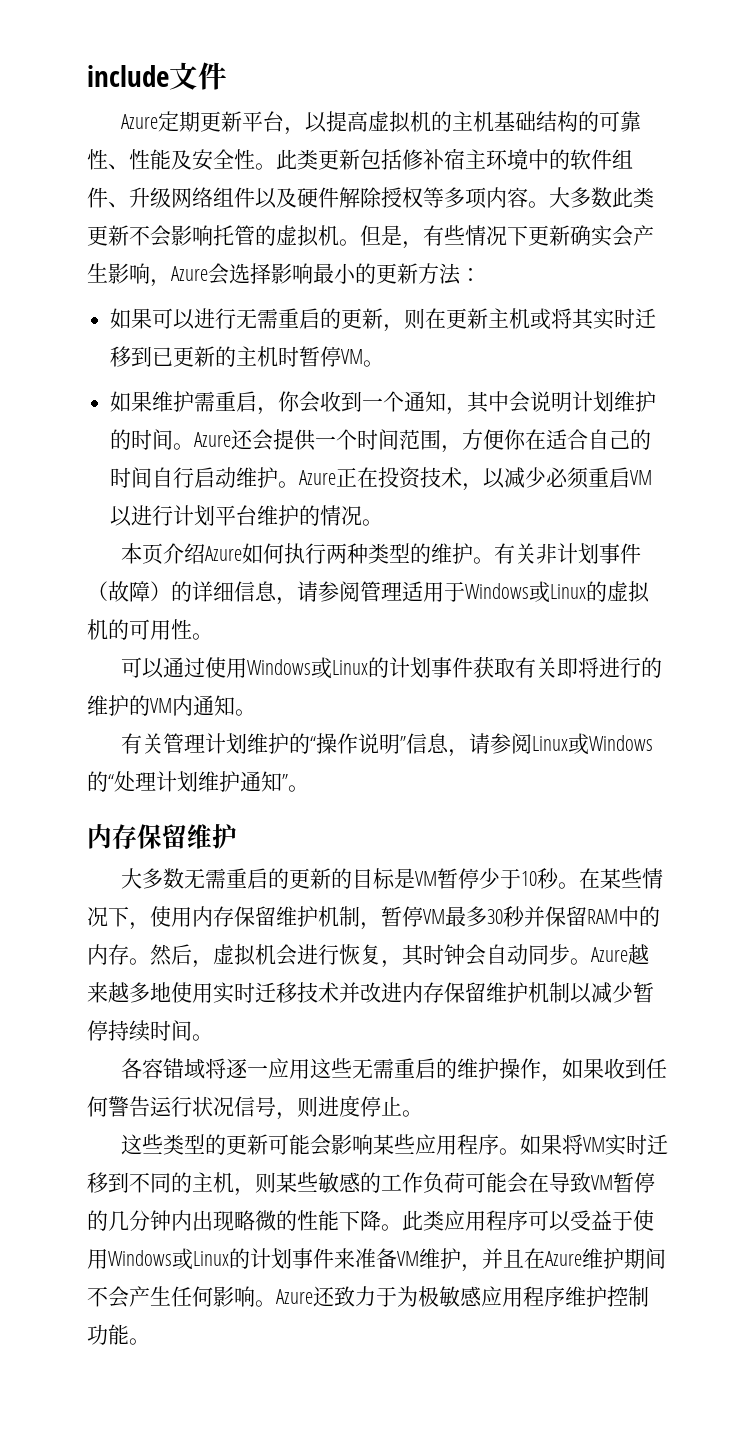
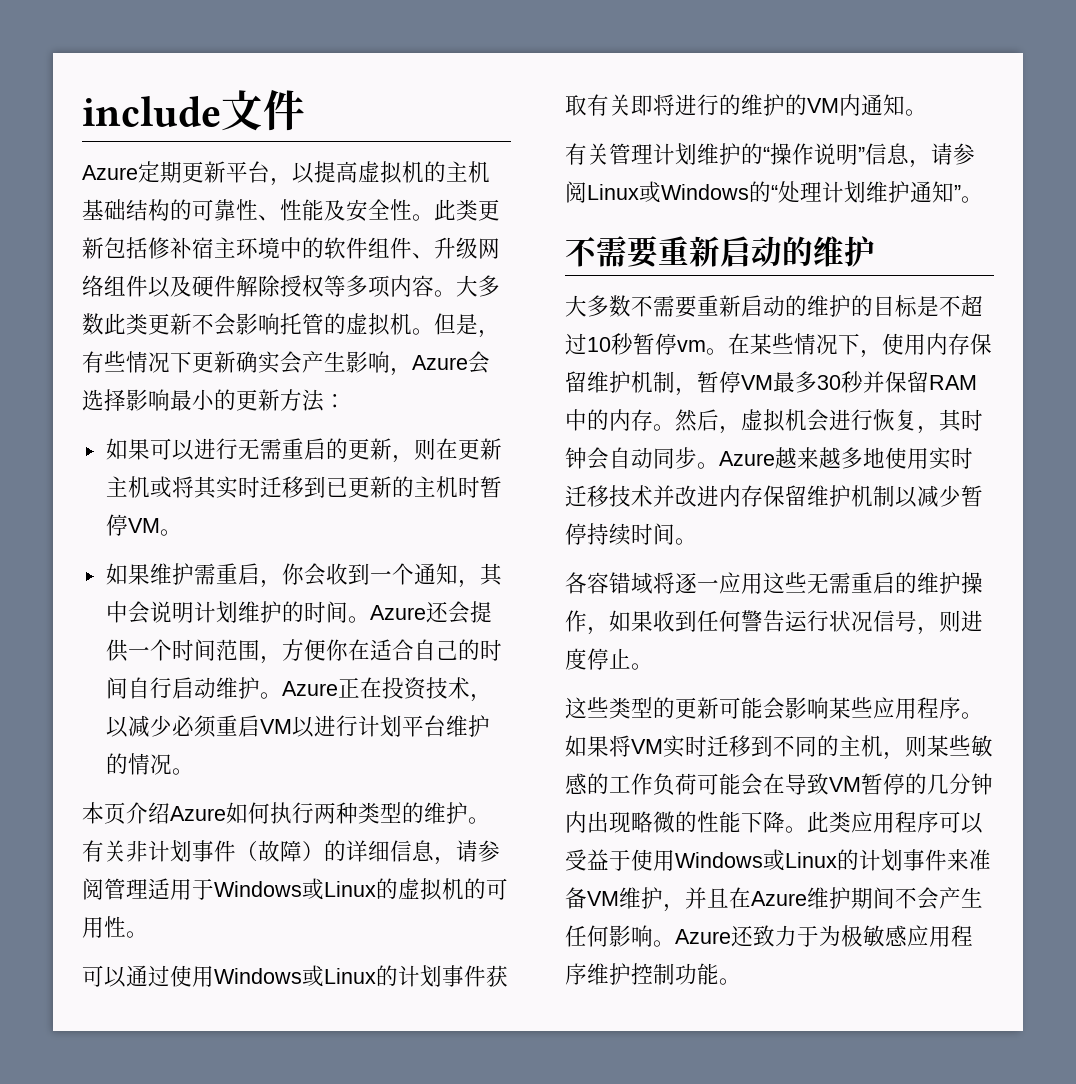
[87,824,187,849] 内存保留 -> [565,236,813,269] 不需要重新启动的
[184,868,560,889] 无需重启的更新的目标是VM暂停少于10秒 -> [631,295,983,318] [565,333,706,355] 不需要重新启动的维护的目标是不超过10秒暂停vm

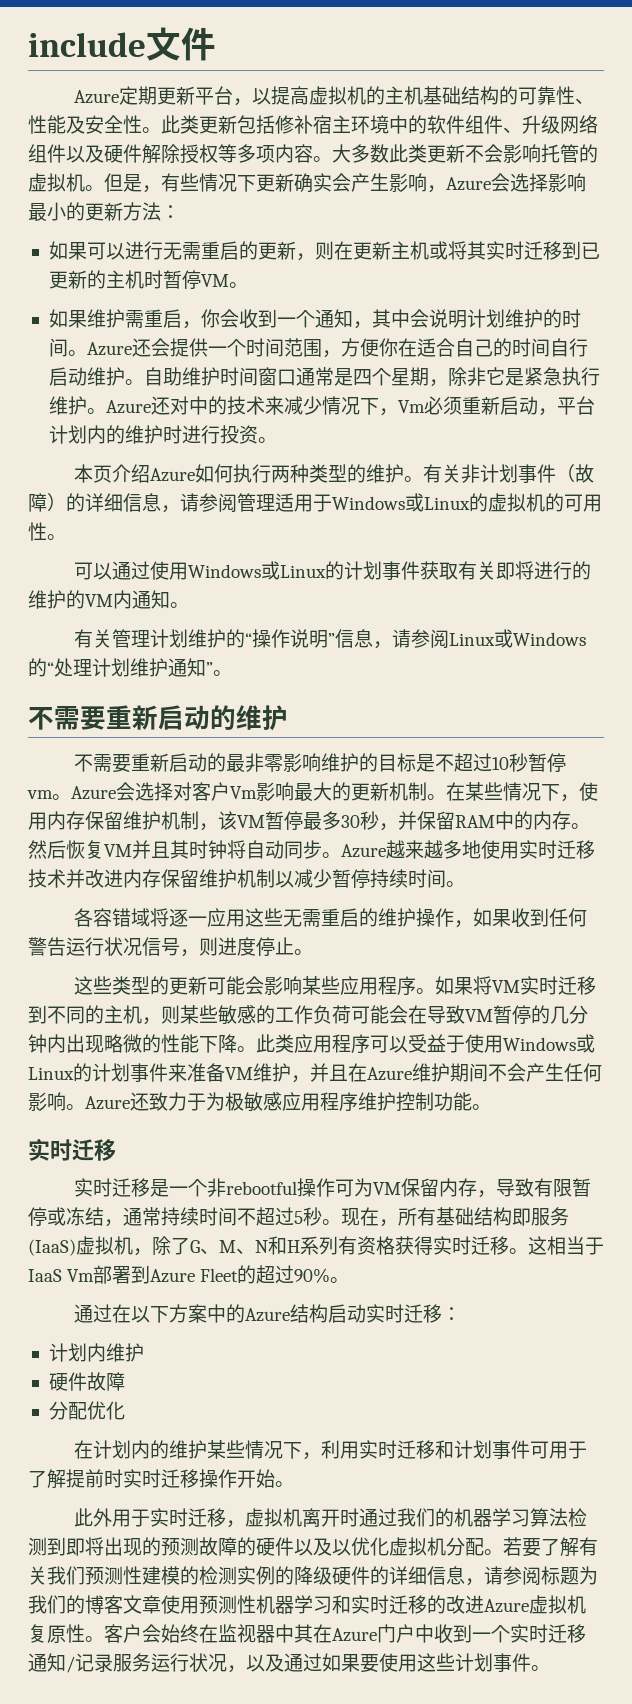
[281,677,492,702] [105,715,490,738] [105,753,172,775] Azure正在投资技术，以减少必须重启VM以进行计划平台维护的情况 -> [143,367,600,387] [48,396,595,416] [48,425,258,444] 自助维护时间窗口通常是四个星期，除非它是紧急执行维护。Azure还对中的技术来减少情况下，Vm必须重新启动，平台计划内的维护时进行投资
[565,295,807,318] 大多数不需要重新启动的 -> [74,753,322,773] 不需要重新启动的最非零影响
(728, 351) none -> [71,782,446,801] Azure会选择对客户Vm影响最大的更新机制。
[697,371,773,393] 暂停VM -> [218,811,303,830] 该VM暂停
(863, 382) none -> [379,823,398,831] ，
[719,409,983,434] [565,447,609,470] ，虚拟机会进行恢复，其时钟会 -> [66,840,246,859] 恢复VM并且其时钟将
(741, 981) none -> [28,1138,116,1161] [74,1178,592,1198] [28,1207,569,1227] [28,1236,604,1256] [28,1265,350,1284] [74,1304,462,1323] [48,1343,144,1362] [48,1372,125,1391] [48,1401,125,1420] [74,1440,588,1460] [28,1469,294,1489] [74,1508,588,1528] [28,1537,598,1557] [28,1566,598,1586] [28,1595,586,1614] [28,1624,586,1644] [28,1653,550,1673] // 实时迁移 // 实时迁移是一个非rebootful操作可为VM保留内存，导致有限暂停或冻结，通常持续时间不超过5秒。现在，所有基础结构即服务(IaaS)虚拟机，除了G、M、N和H系列有资格获得实时迁移。这相当于IaaS Vm部署到Azure Fleet的超过90%。 // 通过在以下方案中的Azure结构启动实时迁移： // 计划内维护 // 硬件故障 // 分配优化 // 在计划内的维护某些情况下，利用实时迁移和计划事件可用于了解提前时实时迁移操作开始。 // 此外用于实时迁移，虚拟机离开时通过我们的机器学习算法检测到即将出现的预测故障的硬件以及以优化虚拟机分配。若要了解有关我们预测性建模的检测实例的降级硬件的详细信息，请参阅标题为我们的博客文章使用预测性机器学习和实时迁移的改进Azure虚拟机复原性。客户会始终在监视器中其在Azure门户中收到一个实时迁移通知/记录服务运行状况，以及通过如果要使用这些计划事件。

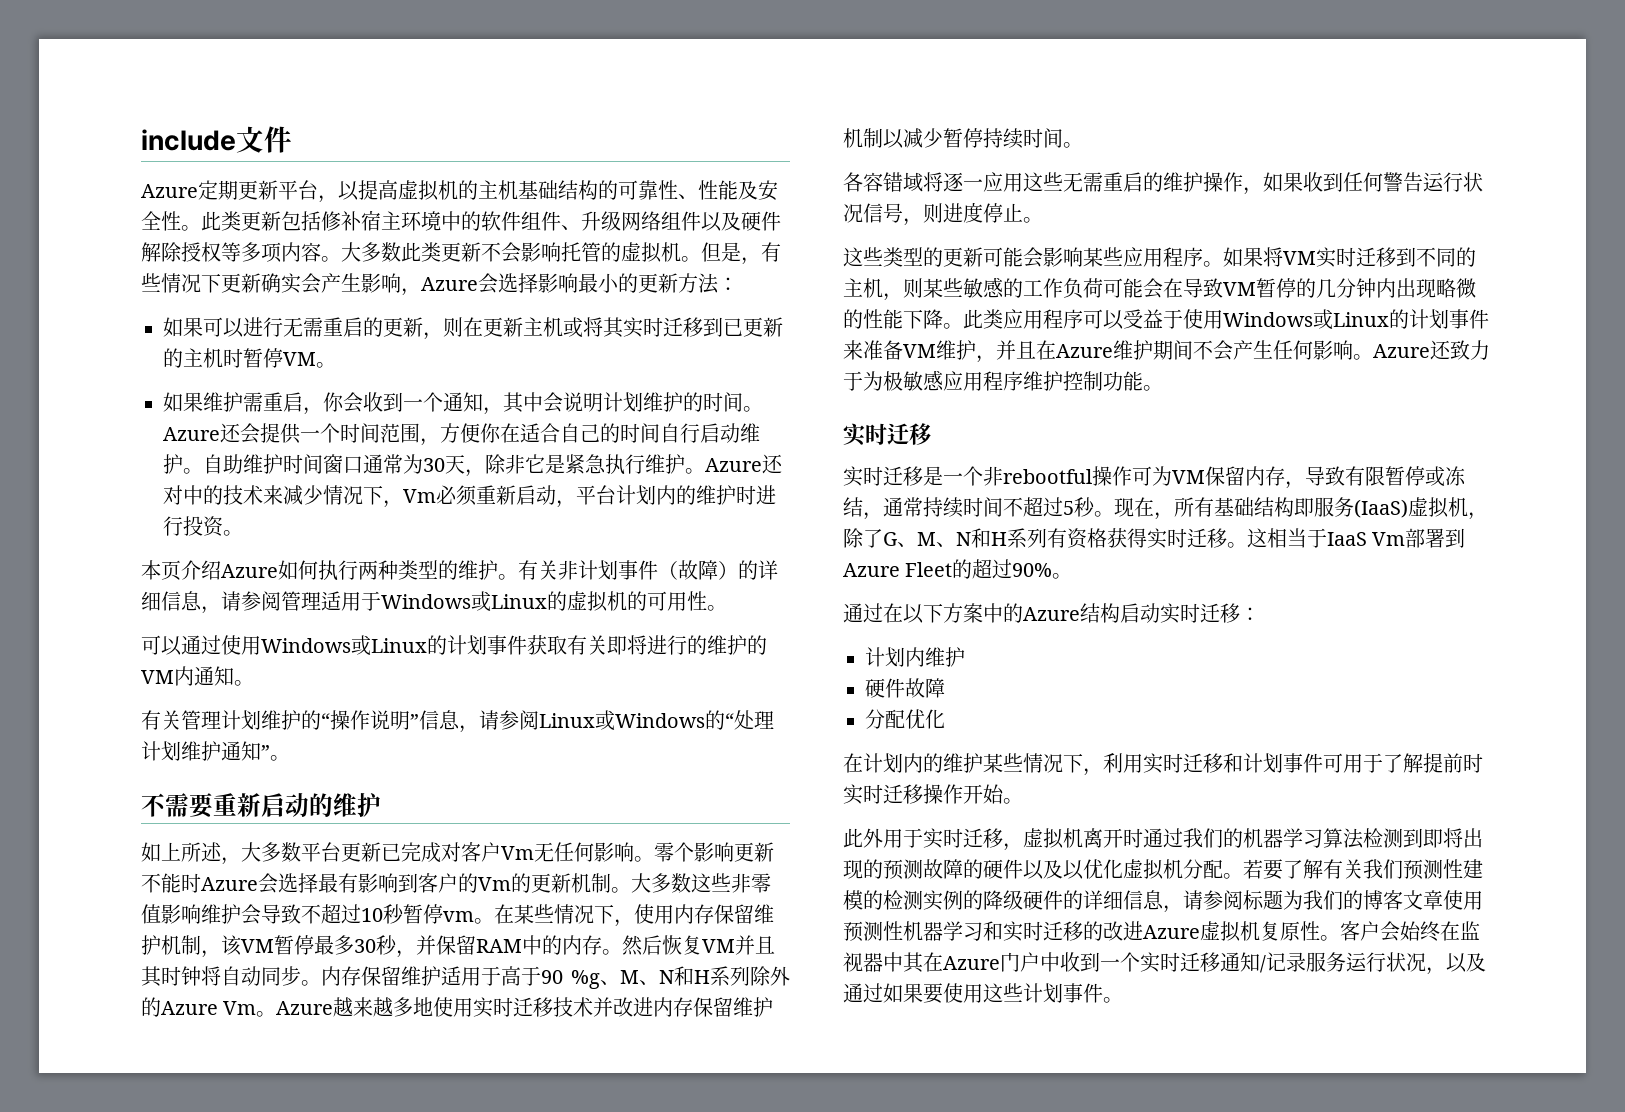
[333,367,429,386] 是四个星期 -> [403,454,465,474] 为30天
[74,753,436,773] 不需要重新启动的最非零影响维护的目标是 -> [141,842,774,865] [141,873,771,894] [141,904,301,925] 如上所述，大多数平台更新已完成对客户Vm无任何影响。零个影响更新不能时Azure会选择最有影响到客户的Vm的更新机制。大多数这些非零值影响维护会导致
[71,782,446,801] Azure会选择对客户Vm影响最大的更新机制。 -> (494, 921) none
(341, 855) none -> [321,966,790,989] [141,997,277,1017] 内存保留维护适用于高于90 %g、M、N和H系列除外的Azure Vm。

